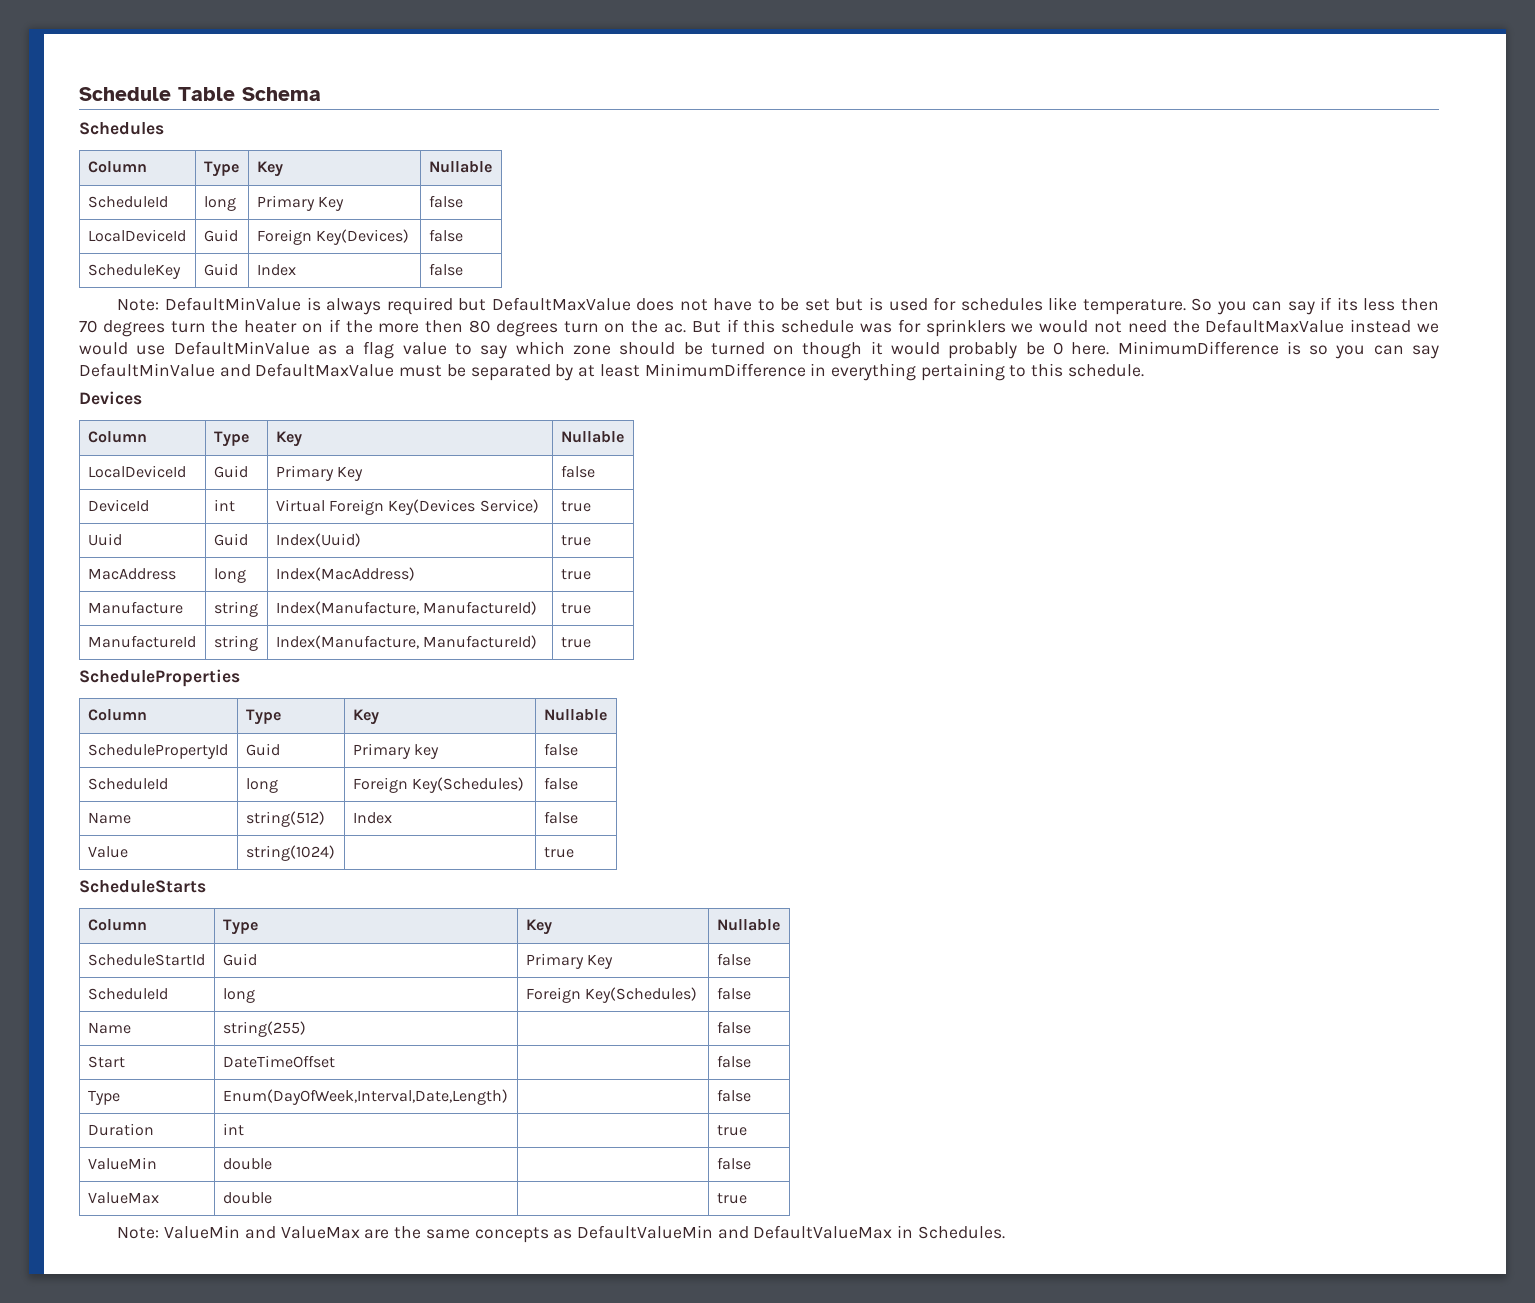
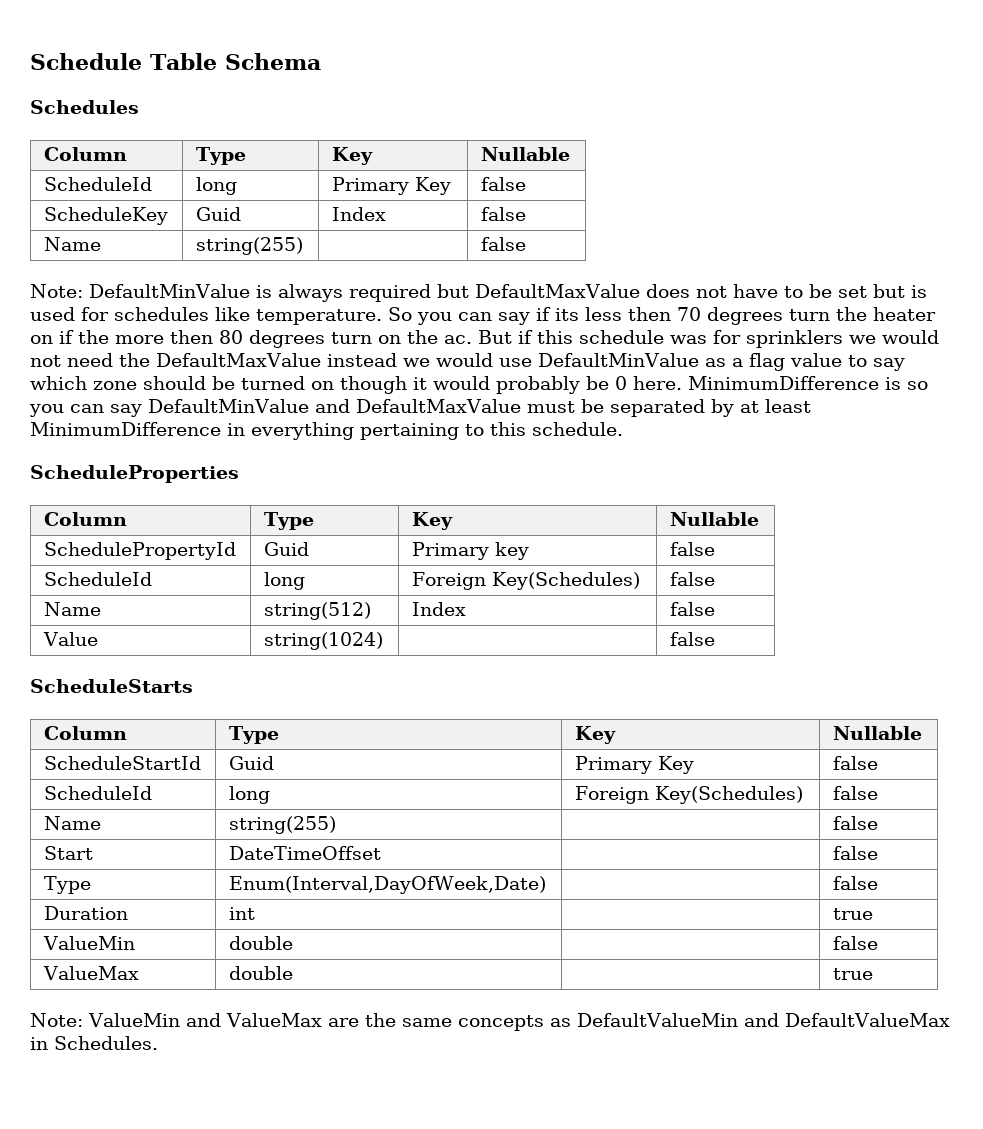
[87,229,186,242] [203,229,238,242] [256,229,409,245] [428,229,463,242] // LocalDeviceId | Guid | Foreign Key(Devices) | false -> (526, 184) none
(463, 269) none -> [43,237,101,251] [195,237,303,255] [480,237,526,251] // Name | string(255) | | false
[79,391,142,405] [87,431,147,443] [213,431,249,447] [275,431,302,447] [560,431,624,443] [87,465,186,478] [213,465,248,478] [275,465,363,481] [560,465,595,478] [87,499,149,512] [213,499,235,512] [275,499,539,515] [560,501,591,512] [87,533,122,546] [213,533,248,546] [275,533,361,547] [560,535,591,546] [87,568,176,580] [213,568,246,583] [275,567,415,581] [560,569,591,580] [87,601,183,614] [213,601,258,617] [275,601,537,615] [560,603,591,614] [87,635,196,648] [213,635,258,651] [275,635,537,649] [560,637,591,648] // Devices // Column | Type | Key | Nullable // LocalDeviceId | Guid | Primary Key | false // DeviceId | int | Virtual Foreign Key(Devices Service) | true // Uuid | Guid | Index(Uuid) | true // MacAddress | long | Index(MacAddress) | true // Manufacture | string | Index(Manufacture, ManufactureId) | true // ManufactureId | string | Index(Manufacture, ManufactureId) | true -> (623, 429) none
[543,847,574,858] true -> [669,632,715,646] false
[222,1089,508,1105] Enum(DayOfWeek,Interval,Date,Length) -> [228,876,546,894] Enum(Interval,DayOfWeek,Date)

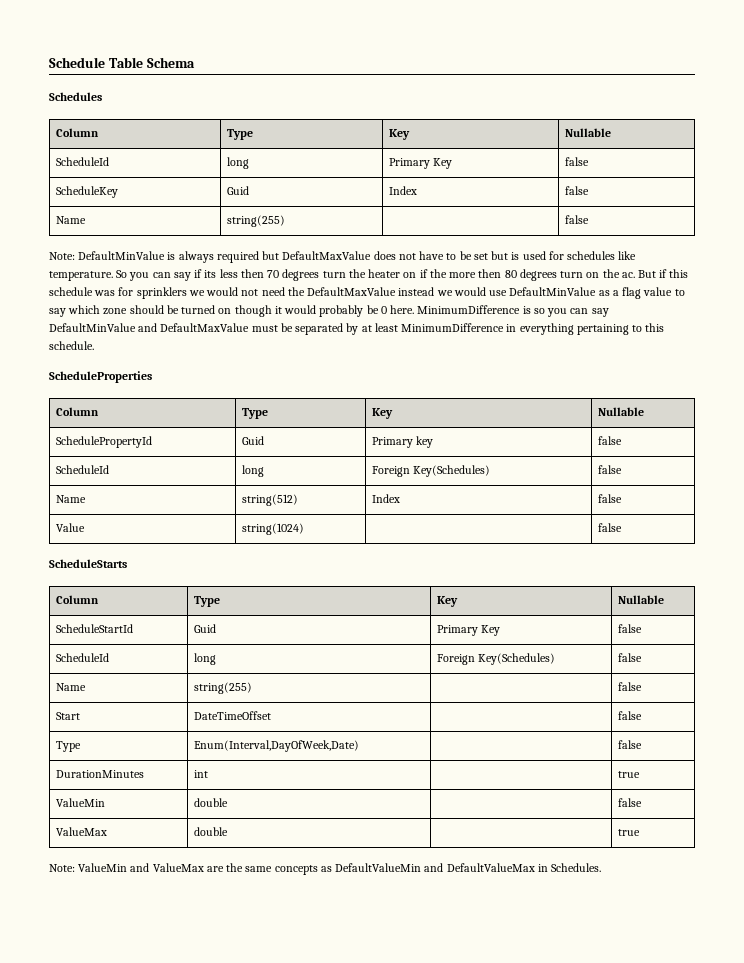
[43,906,128,920] Duration -> [56,770,145,778] DurationMinutes

